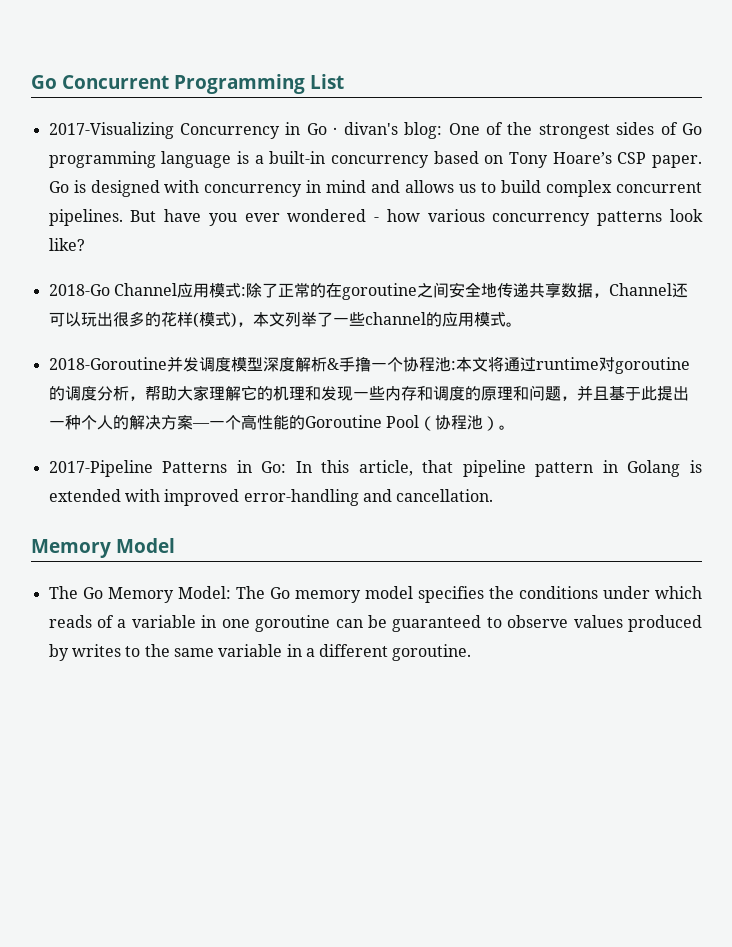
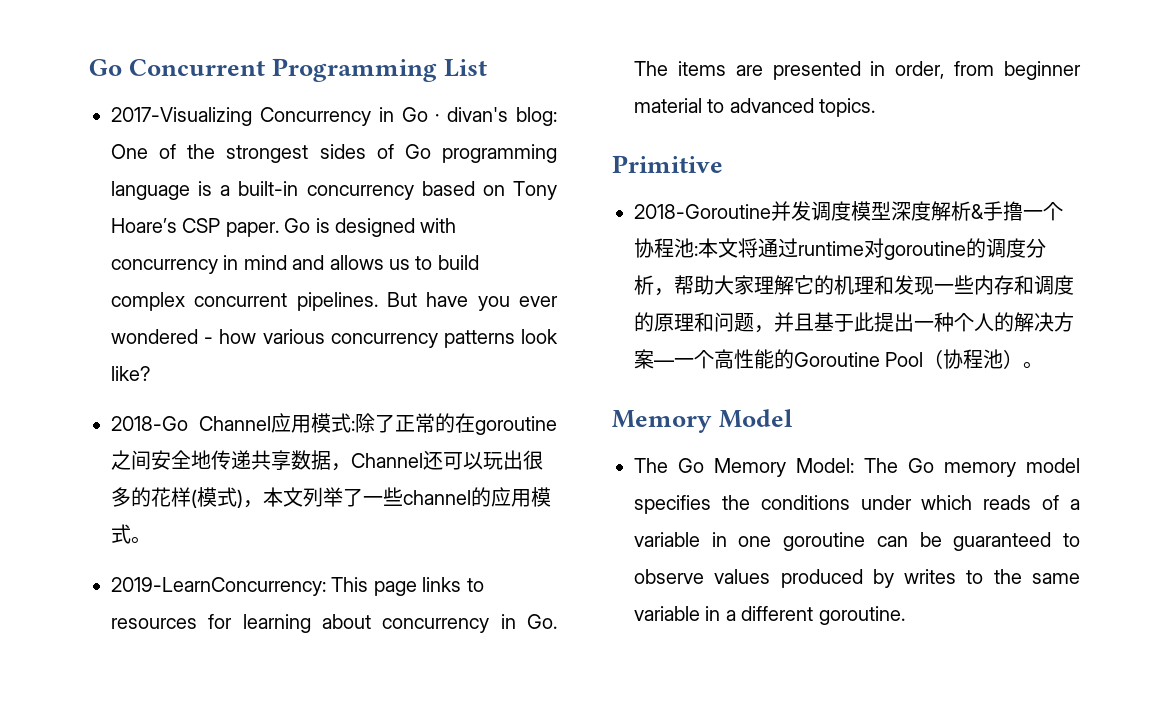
(522, 324) none -> [111,577,484,596] [111,614,557,633] [634,61,1081,80] [634,98,876,117] [612,155,723,173] // 2019-LearnConcurrency: This page links to resources for learning about concurrency in Go. The items are presented in order, from beginner material to advanced topics. // Primitive
[48,460,702,477] [48,489,494,506] // 2017-Pipeline Patterns in Go: In this article, that pipeline pattern in Golang is extended with improved error-handling and cancellation. -> (1044, 365) none

